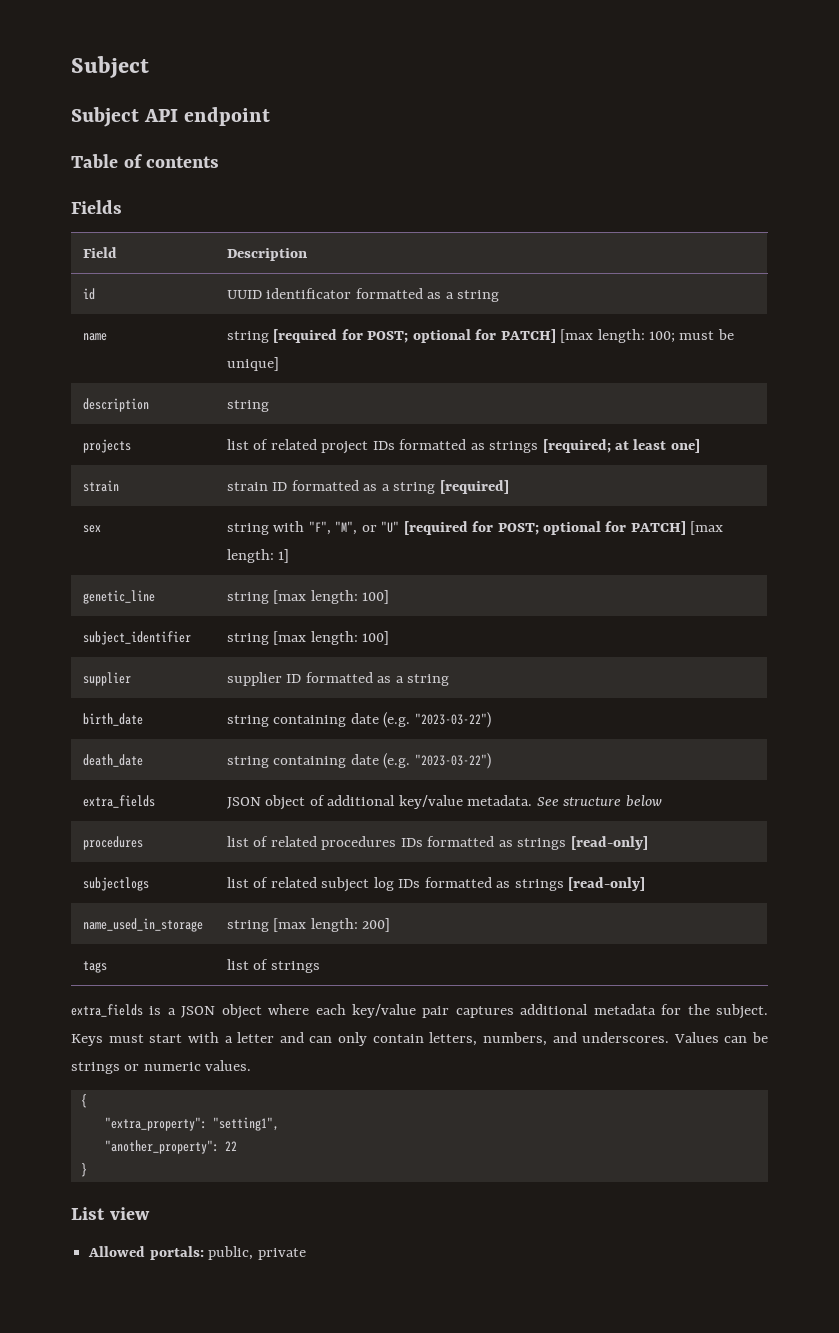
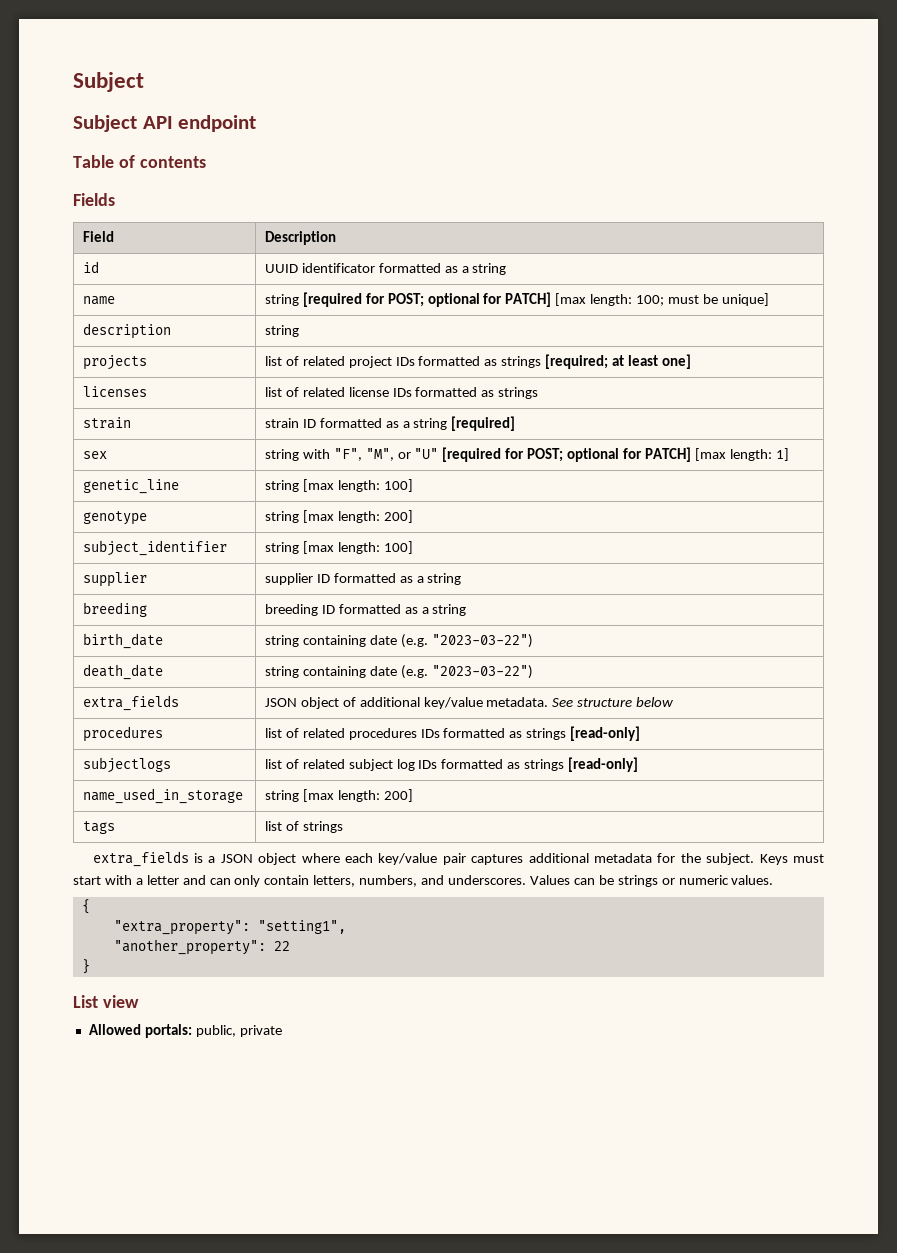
(700, 446) none -> [82,386,147,397] [264,387,539,399] // licenses | list of related license IDs formatted as strings
(390, 597) none -> [82,511,147,525] [264,510,413,523] // genotype | string [max length: 200]
(450, 680) none -> [82,602,147,617] [264,604,467,616] // breeding | breeding ID formatted as a string

